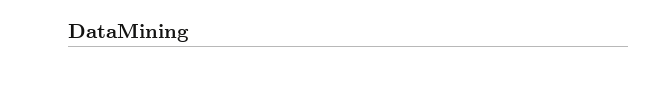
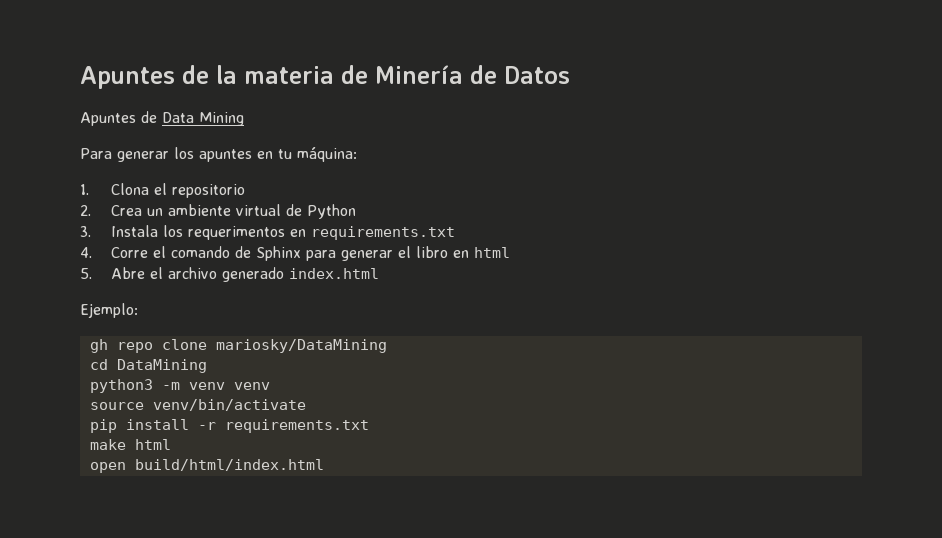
[68,23,189,42] DataMining -> [80,65,570,89] [80,111,244,126] [80,147,357,162] [80,183,246,198] [80,204,357,219] [80,225,456,240] [80,246,511,261] [80,267,380,282] [80,303,138,318] [89,339,387,353] [89,359,207,373] [89,379,270,393] [89,399,306,411] [89,419,369,433] [89,439,171,450] [89,459,324,473] Apuntes de la materia de Minería de Datos // Apuntes de Data Mining // Para generar los apuntes en tu máquina: // 1. Clona el repositorio // 2. Crea un ambiente virtual de Python // 3. Instala los requerimentos en requirements.txt // 4. Corre el comando de Sphinx para generar el libro en html // 5. Abre el archivo generado index.html // Ejemplo: // gh repo clone mariosky/DataMining // cd DataMining // python3 -m venv venv // source venv/bin/activate // pip install -r requirements.txt // make html // open build/html/index.html

